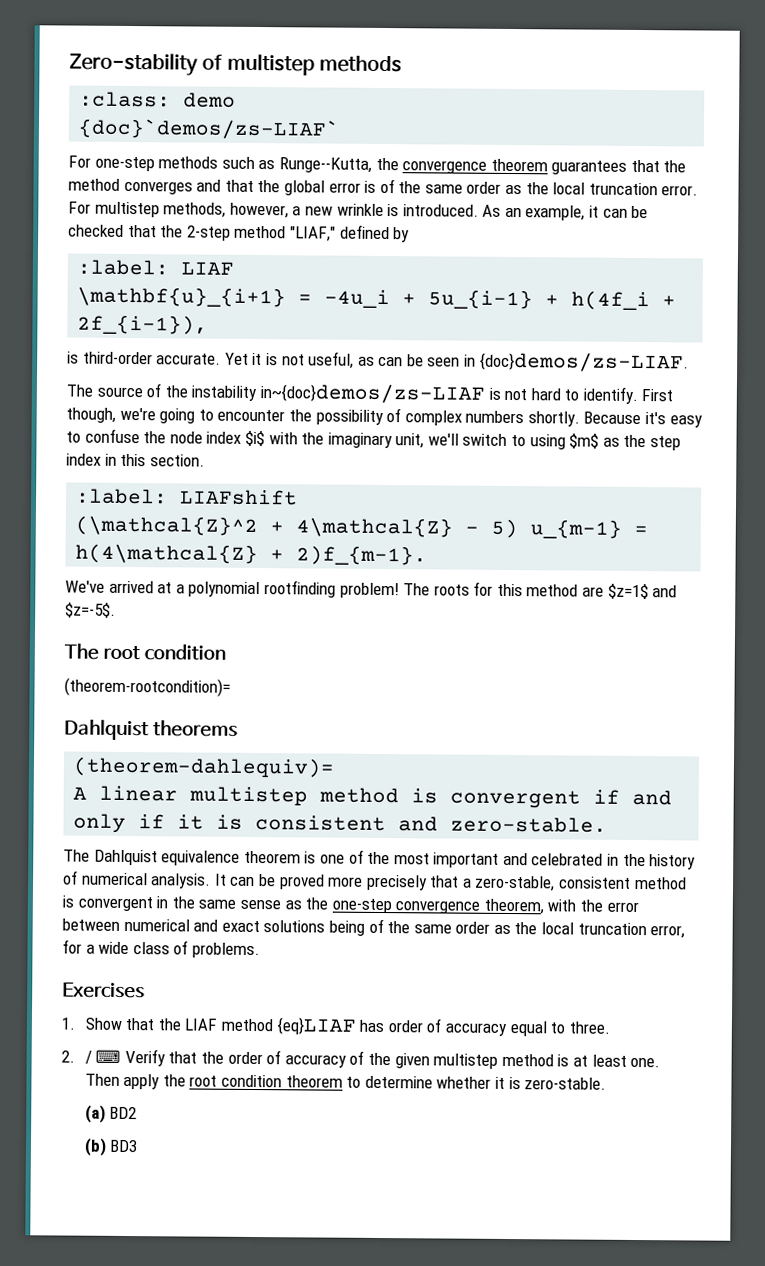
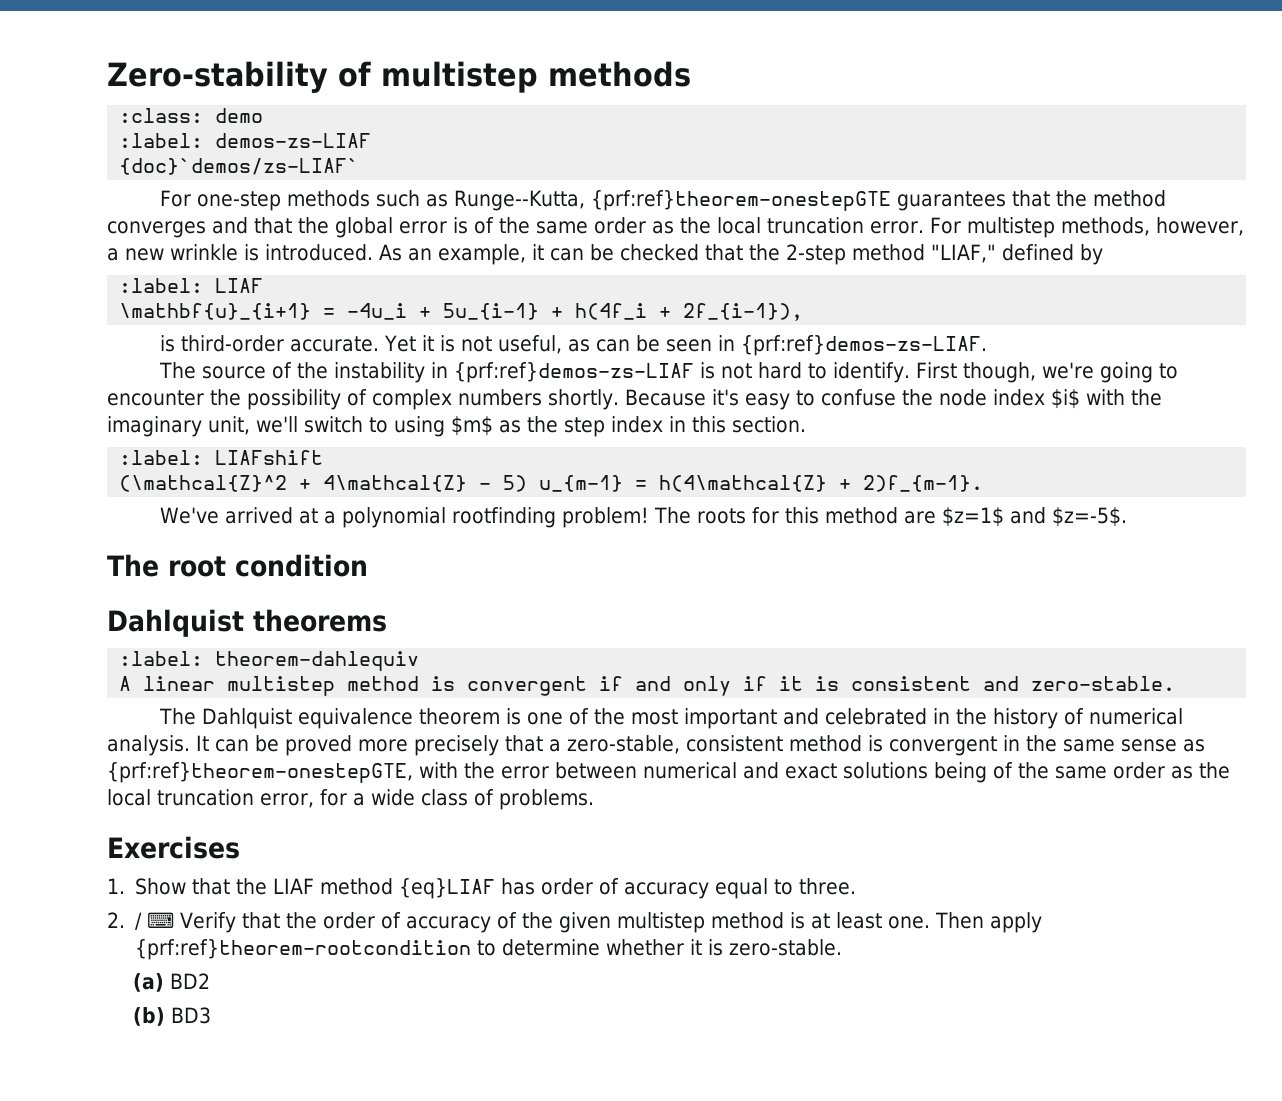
(237, 100) none -> [119,133,372,148] // :label: demos-zs-LIAF
[375,157,548,174] the convergence theorem -> [591,190,892,211] {prf:ref}theorem-onestepGTE
[479,351,689,373] {doc}demos/zs-LIAF. -> [741,335,988,356] {prf:ref}demos-zs-LIAF.
[259,383,485,404] in~{doc}demos/zs-LIAF -> [431,362,695,383] in {prf:ref}demos-zs-LIAF
[64,677,231,697] // (theorem-rootcondition)= -> (368, 565) none
[73,756,336,778] (theorem-dahlequiv)= -> [119,651,420,671] :label: theorem-dahlequiv
[305,897,544,915] the one-step convergence theorem, -> [107,762,413,783] {prf:ref}theorem-onestepGTE,
[162,1074,343,1088] the root condition theorem -> [135,939,472,960] {prf:ref}theorem-rootcondition

